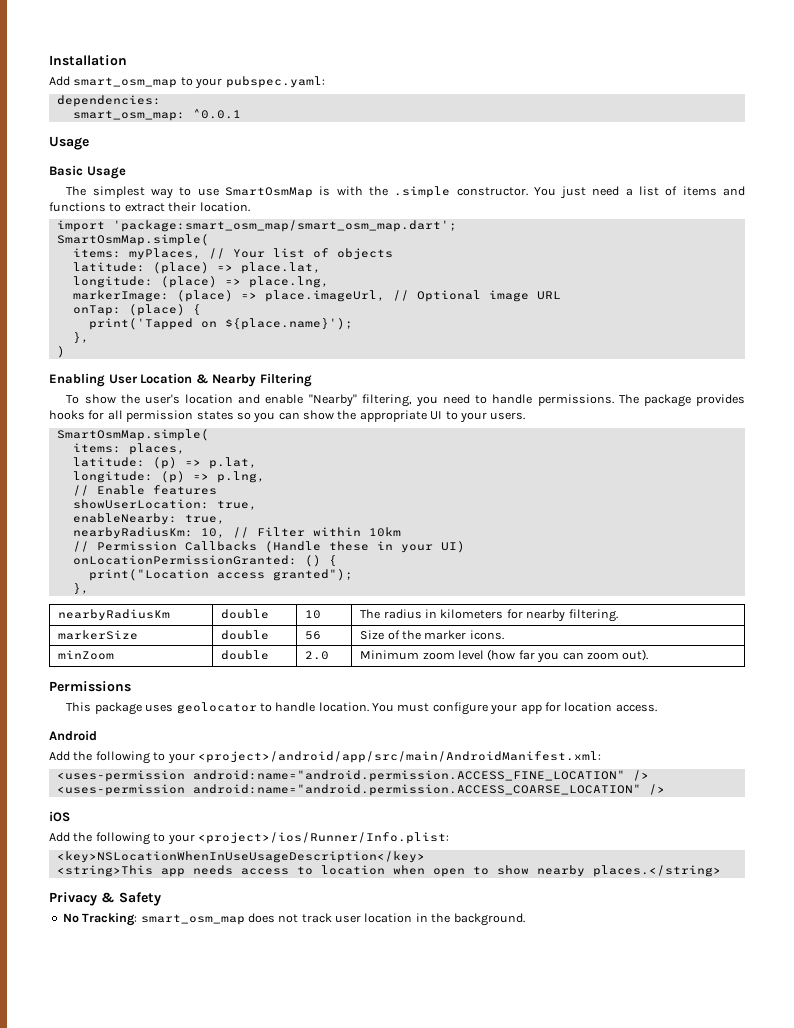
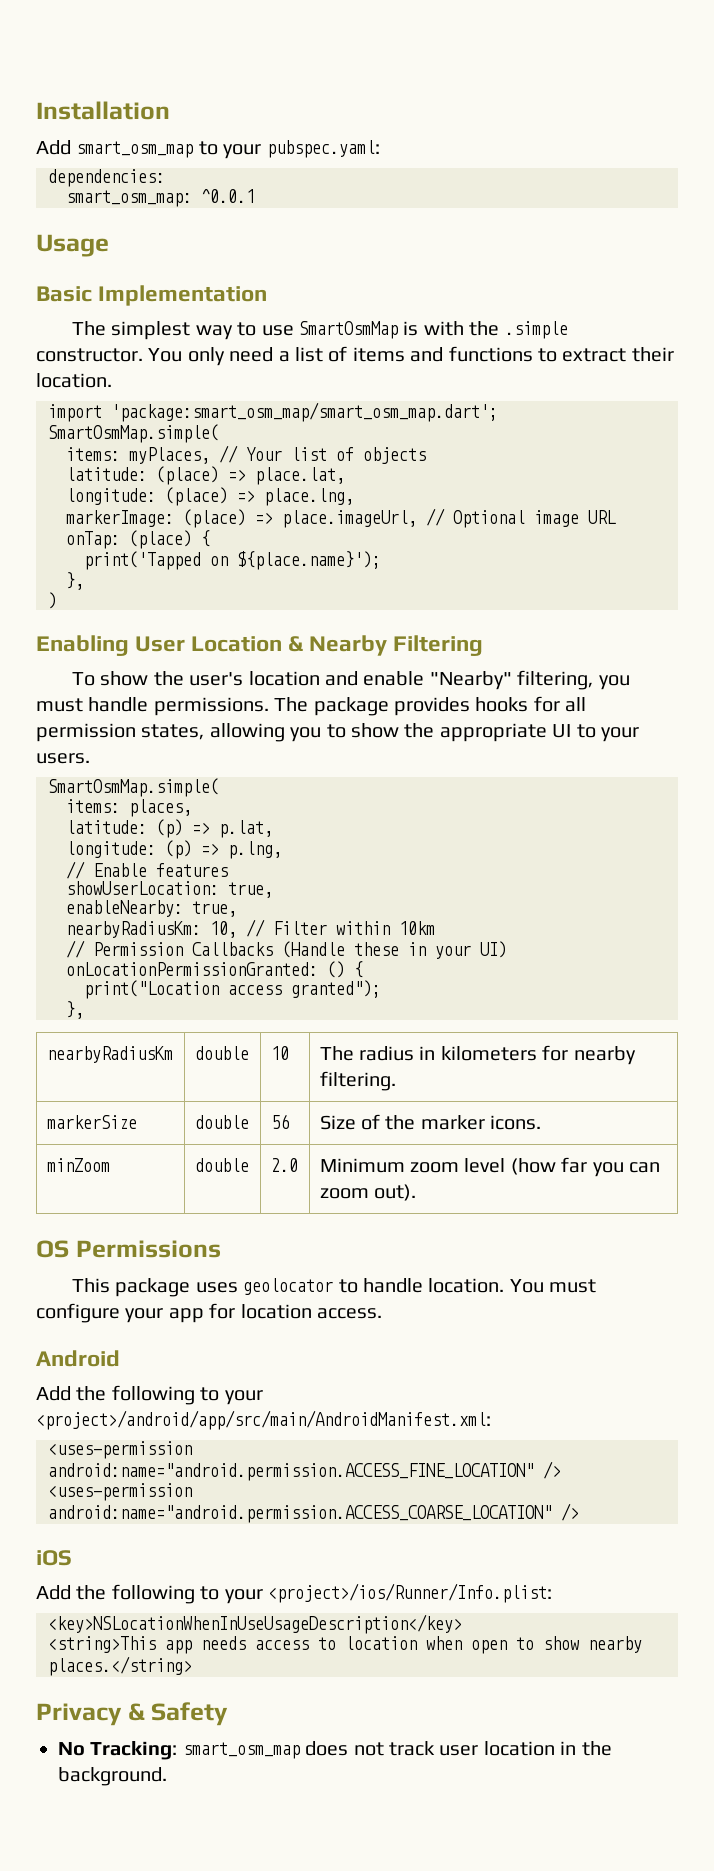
[86,166,126,179] Usage -> [98,285,268,306] Implementation
[560,186,587,199] just -> [187,347,225,366] only
[443,394,488,404] need to -> [36,698,83,712] must
[196,411,300,423] states so you can -> [141,723,346,742] states, allowing you to
(649, 655) none -> [36,1240,69,1258] OS

